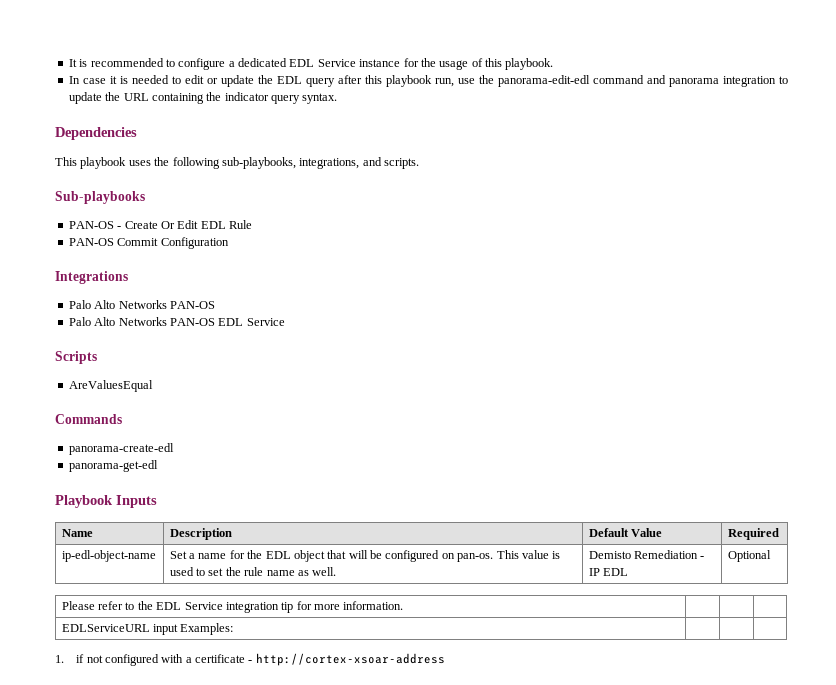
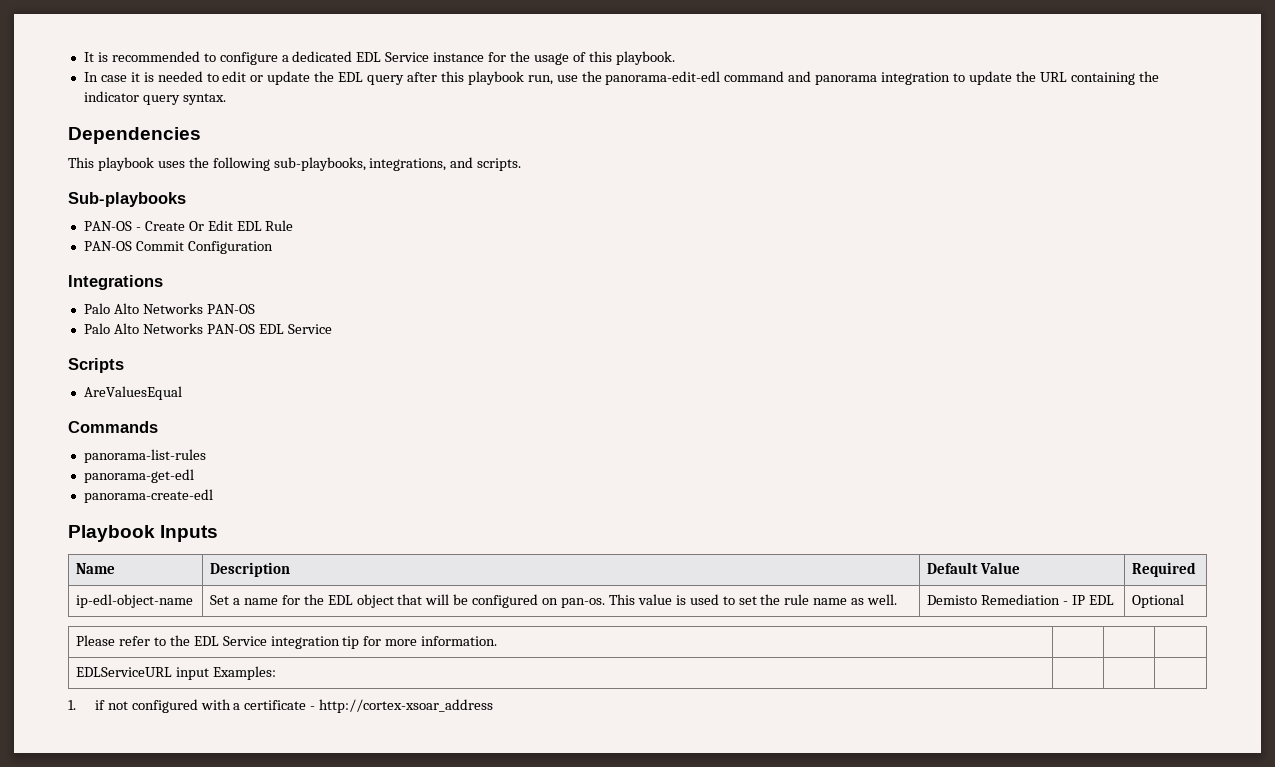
[68,443,174,455] panorama-create-edl -> [83,449,206,463] panorama-list-rules
(158, 466) none -> [83,489,213,503] // panorama-create-edl
[255,653,445,666] http://cortex-xsoar-address -> [319,699,494,713] http://cortex-xsoar_address

